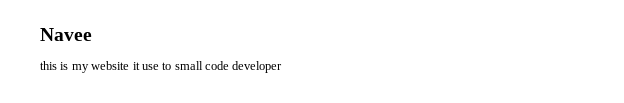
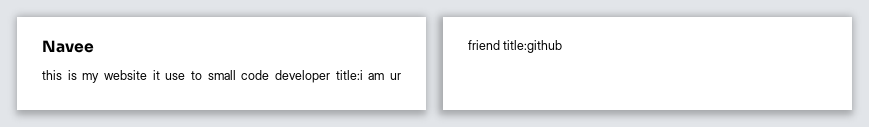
(283, 67) none -> [335,70,402,80] [468,40,563,53] title:i am ur friend title:github

